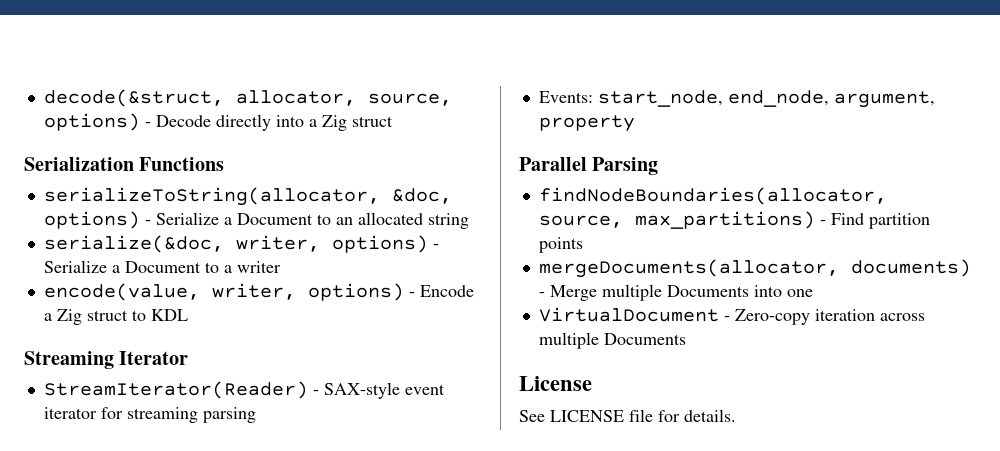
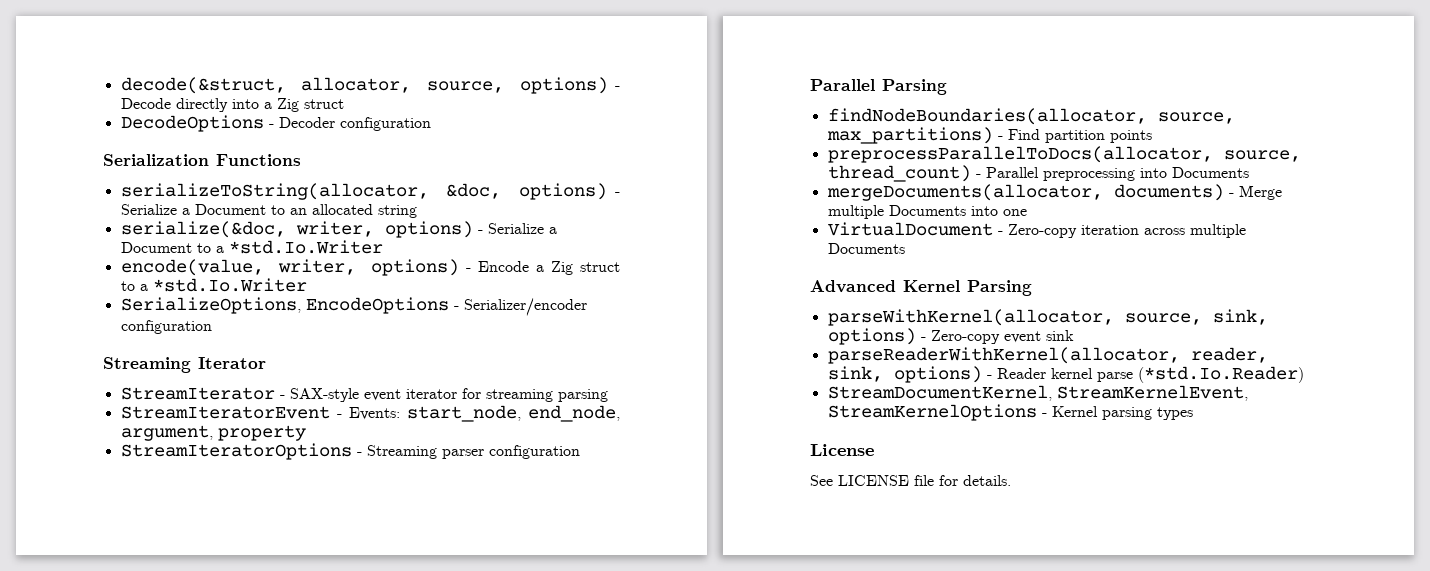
(393, 121) none -> [120,115,431,132] // DecodeOptions - Decoder configuration
[236,261,281,273] writer -> [228,240,383,254] *std.Io.Writer
[150,309,188,321] KDL -> [139,278,307,292] [120,297,587,316] [120,320,212,334] a *std.Io.Writer // SerializeOptions, EncodeOptions - Serializer/encoder configuration
[43,381,308,399] StreamIterator(Reader) -> [120,387,275,400] StreamIterator
(256, 415) none -> [120,406,342,419] StreamIteratorEvent -
(635, 123) none -> [120,443,580,460] // StreamIteratorOptions - Streaming parser configuration
(583, 245) none -> [827,146,1301,163] [827,165,1249,182] // preprocessParallelToDocs(allocator, source, thread_count) - Parallel preprocessing into Documents
(686, 339) none -> [810,280,1032,296] [827,309,1268,326] [827,328,1074,345] [827,347,1268,364] [827,366,1304,383] [827,385,1248,401] [827,404,1193,421] // Advanced Kernel Parsing // parseWithKernel(allocator, source, sink, options) - Zero-copy event sink // parseReaderWithKernel(allocator, reader, sink, options) - Reader kernel parse (*std.Io.Reader) // StreamDocumentKernel, StreamKernelEvent, StreamKernelOptions - Kernel parsing types

